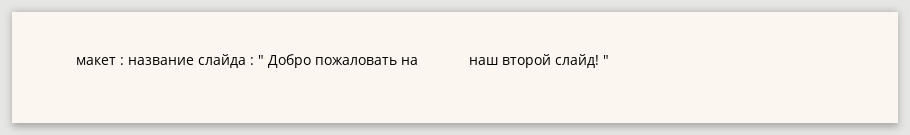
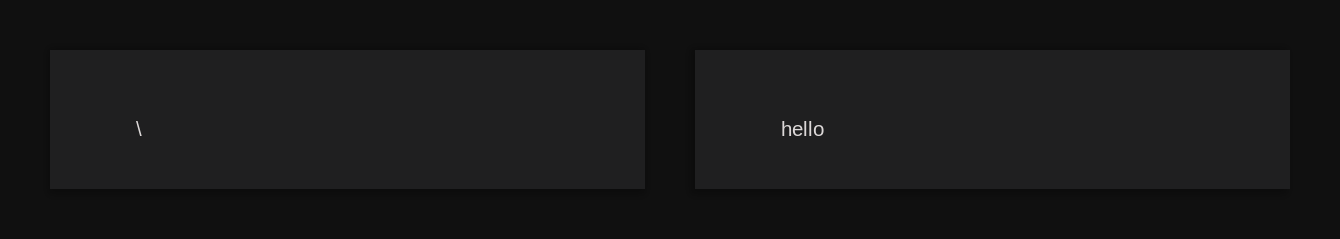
[76,54,609,68] макет : название слайда : " Добро пожаловать на наш второй слайд! " -> [136,121,142,136] [781,121,824,136] \ // hello

